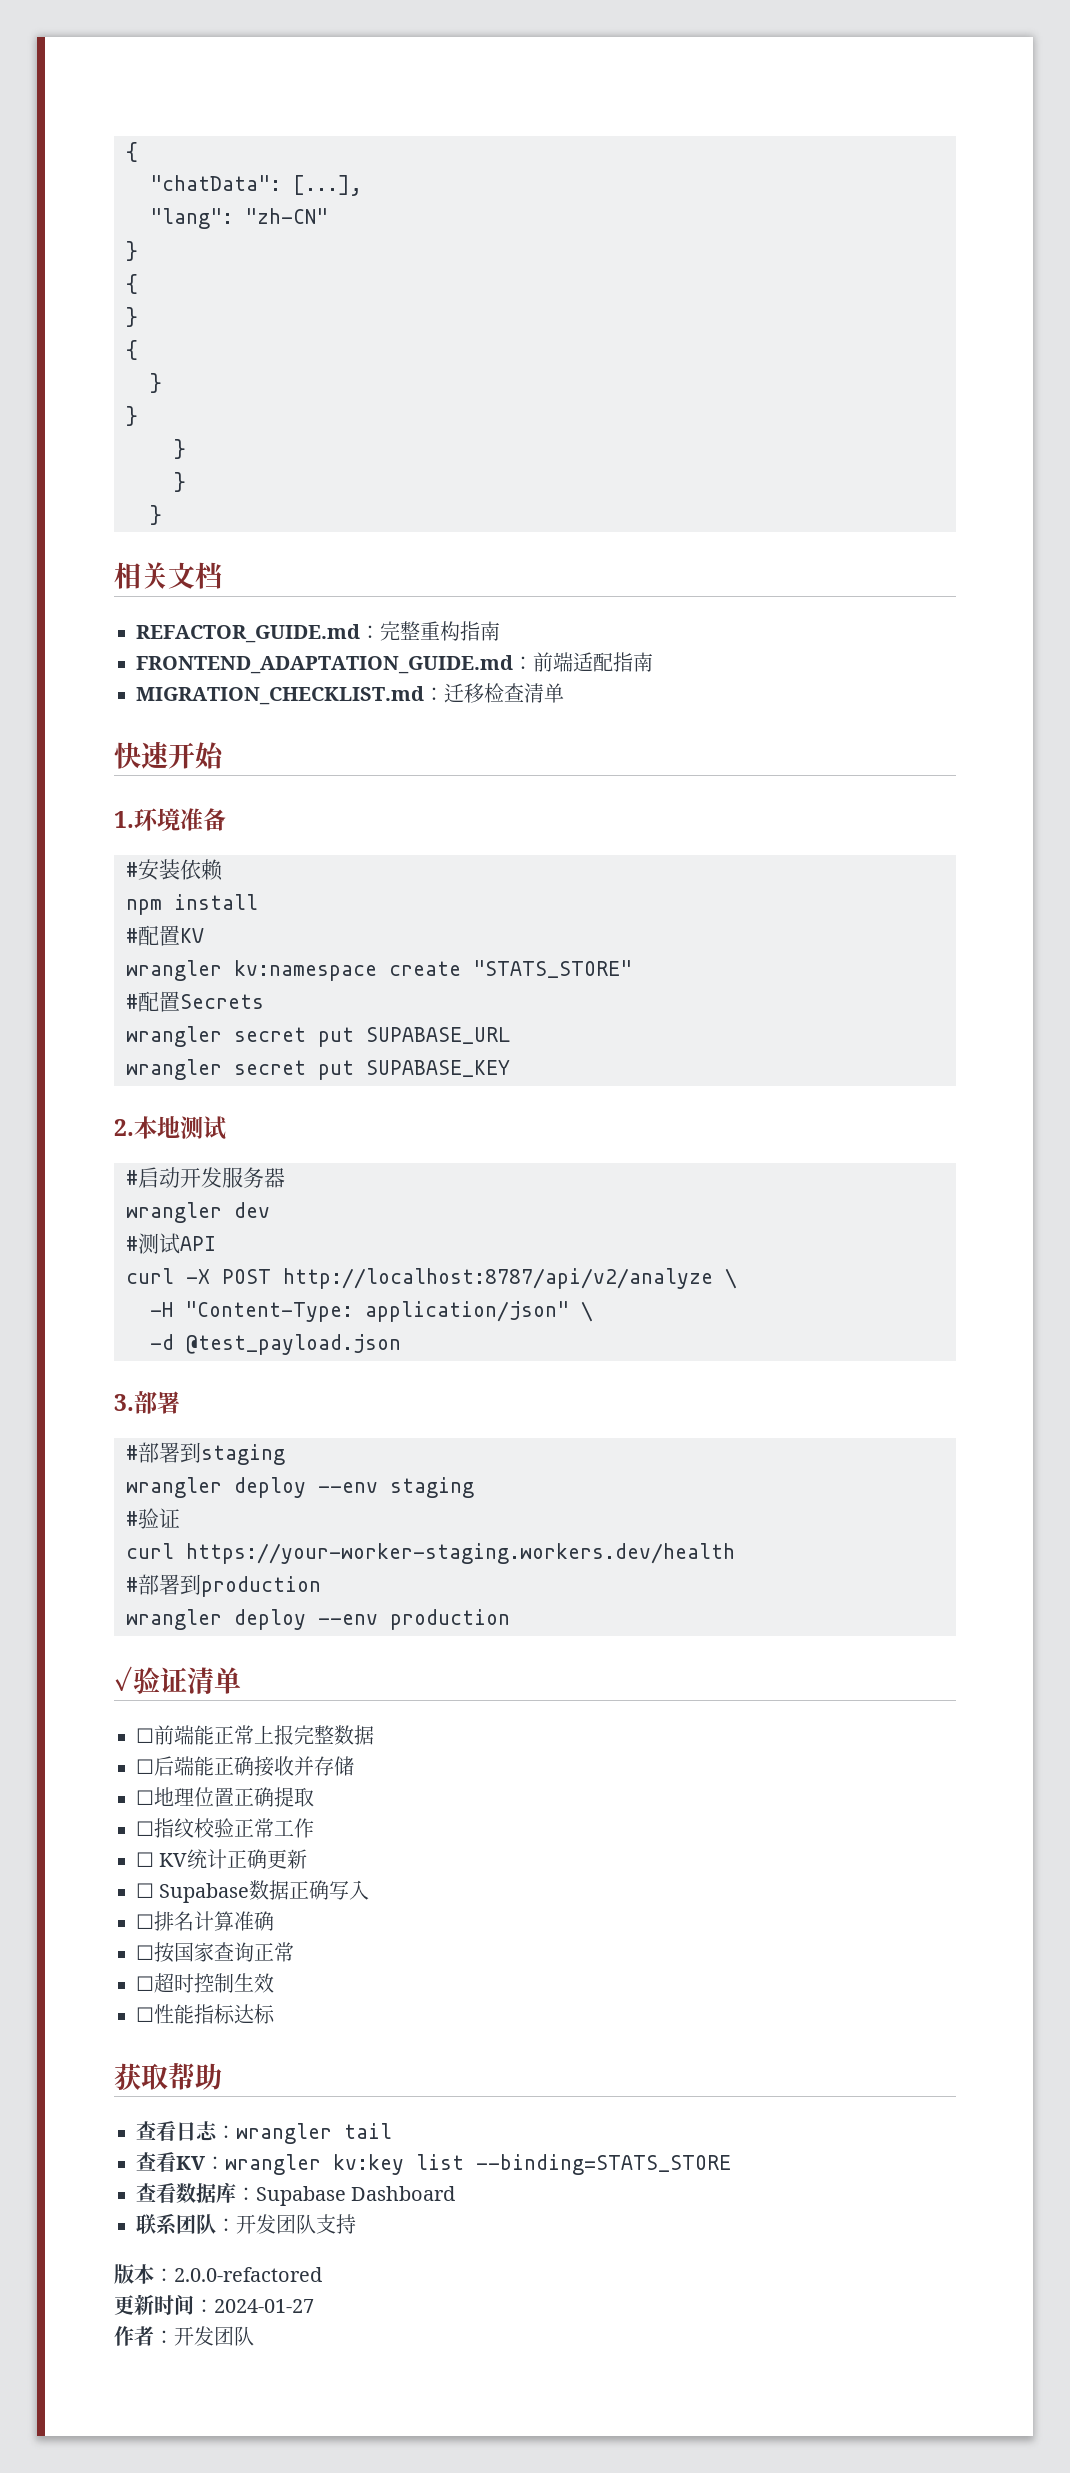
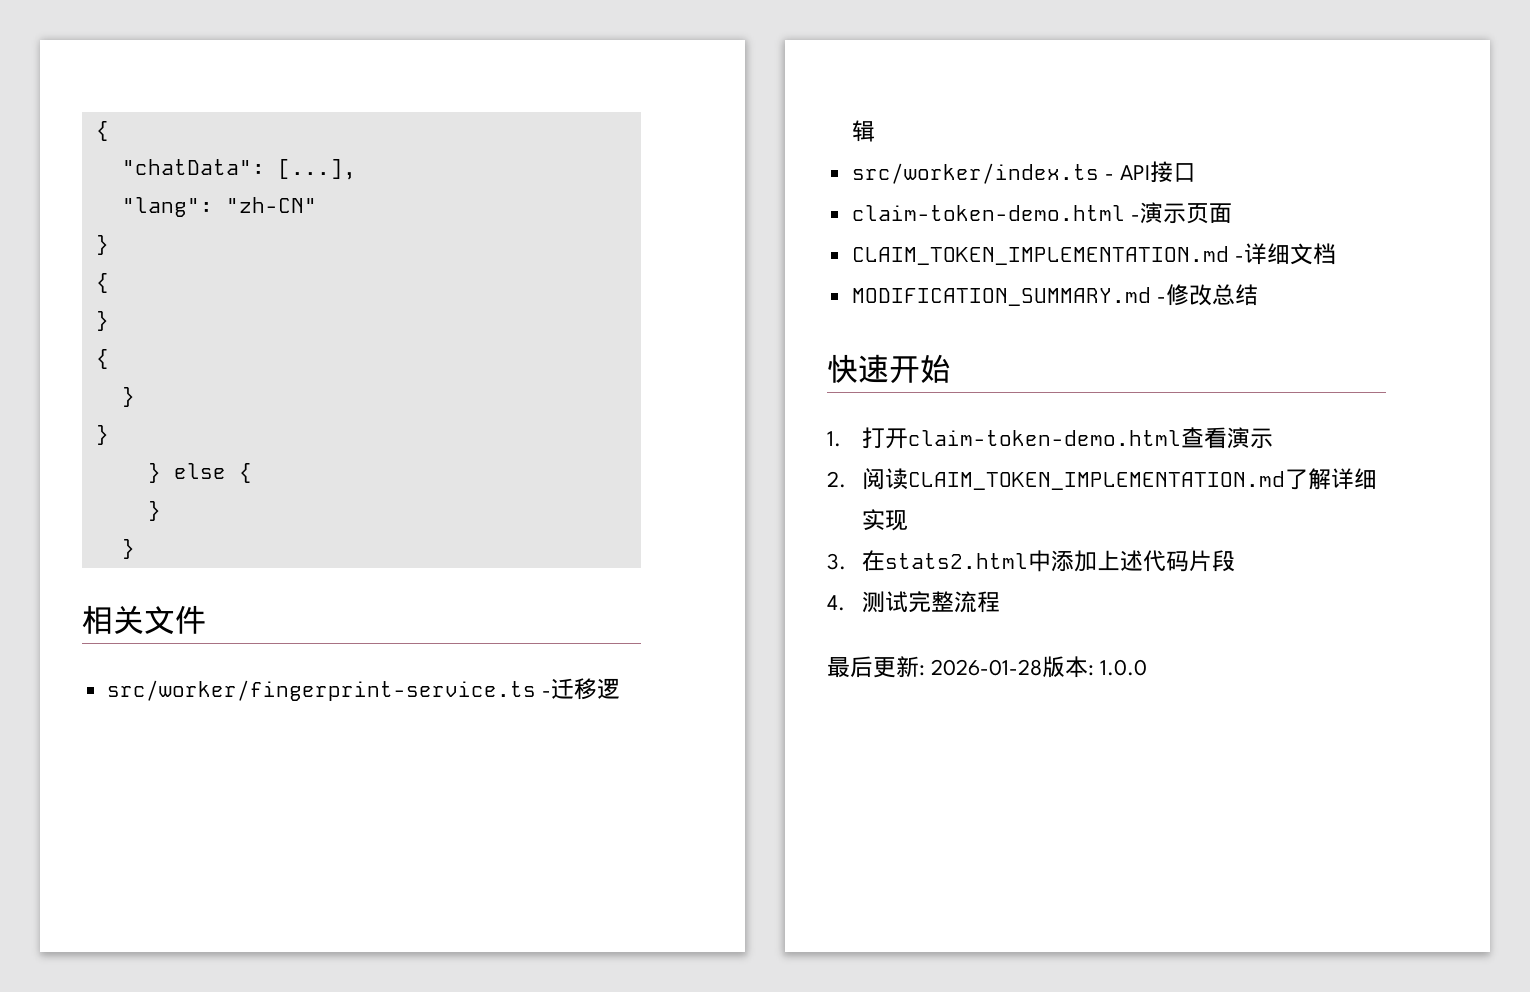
(186, 449) none -> [173,463,252,483] else {
[195,562,222,589] [136,621,500,643] [136,652,653,674] [136,683,564,705] [114,741,225,769] [114,808,226,831] [126,859,223,881] [126,894,258,915] [126,925,204,946] [126,960,632,981] [126,991,264,1012] [126,1026,510,1047] [126,1059,510,1080] [114,1116,226,1140] [126,1167,285,1188] [126,1202,270,1223] [126,1233,216,1254] [126,1268,737,1289] [150,1301,593,1322] [150,1334,401,1355] [114,1391,180,1414] [126,1442,285,1465] [126,1477,474,1498] [126,1508,180,1529] [126,1543,735,1564] [126,1574,321,1597] [126,1609,510,1630] [114,1666,241,1694] [136,1725,374,1745] [136,1756,354,1777] [136,1787,314,1807] [136,1818,314,1838] [136,1849,308,1869] [136,1880,370,1903] [136,1911,274,1931] [136,1942,294,1963] [136,1973,274,1993] [136,2004,275,2024] [114,2062,222,2090] [136,2121,392,2144] [136,2152,731,2175] [136,2182,456,2206] [136,2213,356,2235] [114,2264,322,2284] [114,2294,314,2315] [114,2326,254,2346] 档 // REFACTOR_GUIDE.md：完整重构指南 // FRONTEND_ADAPTATION_GUIDE.md：前端适配指南 // MIGRATION_CHECKLIST.md：迁移检查清单 // 快速开始 // 1.环境准备 // #安装依赖 // npm install // #配置KV // wrangler kv:namespace create "STATS_STORE" // #配置Secrets // wrangler secret put SUPABASE_URL // wrangler secret put SUPABASE_KEY // 2.本地测试 // #启动开发服务器 // wrangler dev // #测试API // curl -X POST http://localhost:8787/api/v2/analyze \ // -H "Content-Type: application/json" \ // -d @test_payload.json // 3.部署 // #部署到staging // wrangler deploy --env staging // #验证 // curl https://your-worker-staging.workers.dev/health // #部署到production // wrangler deploy --env production // ✓验证清单 // ☐前端能正常上报完整数据 // ☐后端能正确接收并存储 // ☐地理位置正确提取 // ☐指纹校验正常工作 // ☐ KV统计正确更新 // ☐ Supabase数据正确写入 // ☐排名计算准确 // ☐按国家查询正常 // ☐超时控制生效 // ☐性能指标达标 // 获取帮助 // 查看日志：wrangler tail // 查看KV：wrangler kv:key list --binding=STATS_STORE // 查看数据库：Supabase Dashboard // 联系团队：开发团队支持 // 版本：2.0.0-refactored // 更新时间：2024-01-27 // 作者：开发团队 -> [175,605,206,634] [106,678,620,701] [851,120,875,142] [851,161,1196,184] [851,202,1232,224] [851,243,1336,265] [851,284,1258,306] [827,354,951,384] [827,427,1273,449] [827,468,1377,490] [861,509,908,531] [827,550,1235,572] [827,591,1000,613] [827,656,1148,678] 件 // src/worker/fingerprint-service.ts -迁移逻辑 // src/worker/index.ts - API接口 // claim-token-demo.html -演示页面 // CLAIM_TOKEN_IMPLEMENTATION.md -详细文档 // MODIFICATION_SUMMARY.md -修改总结 // 快速开始 // 1.打开claim-token-demo.html查看演示 // 2.阅读CLAIM_TOKEN_IMPLEMENTATION.md了解详细实现 // 3.在stats2.html中添加上述代码片段 // 4.测试完整流程 // 最后更新: 2026-01-28版本: 1.0.0

